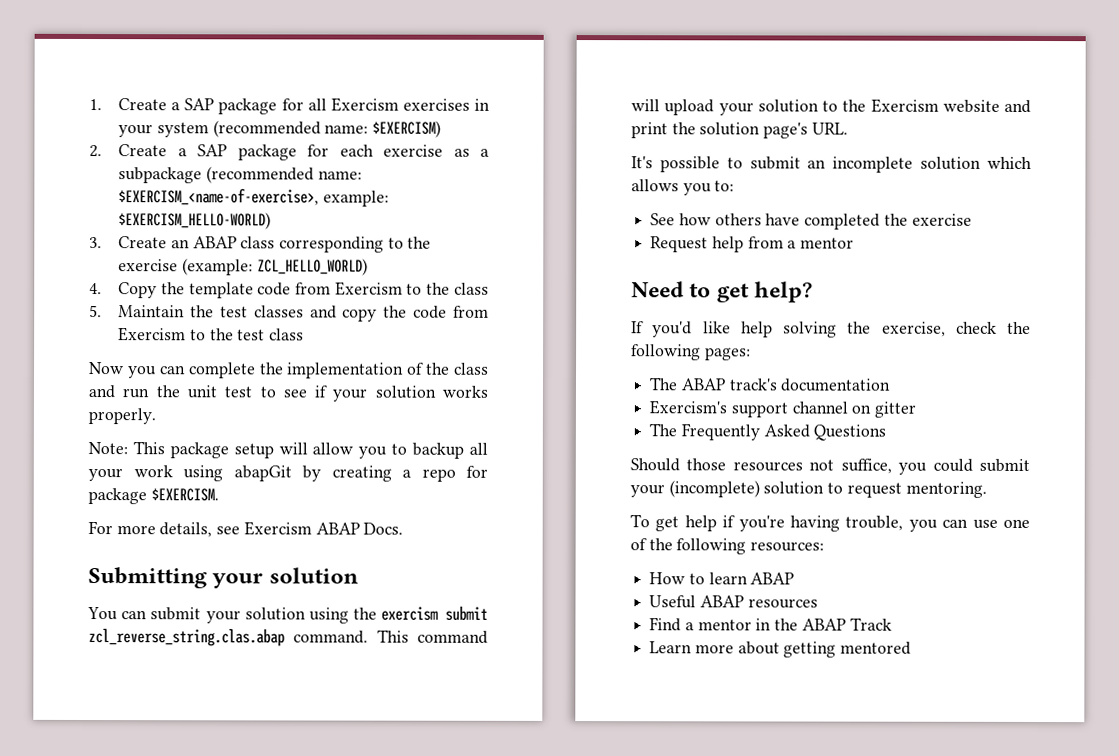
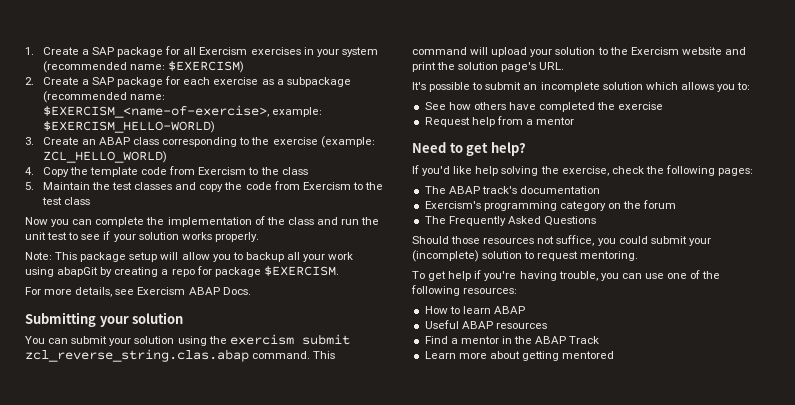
[730,401,917,418] support channel on gitter -> [483,200,677,211] programming category on the forum

